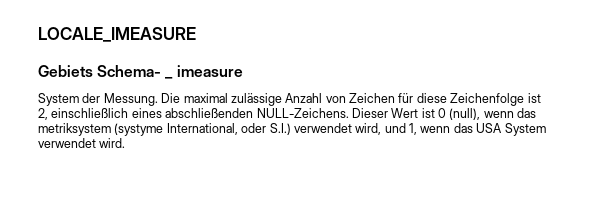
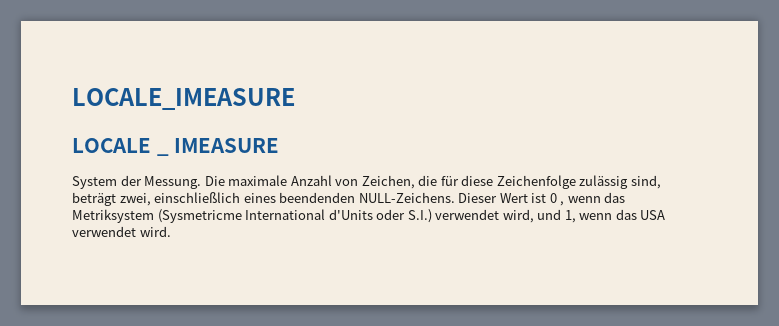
[38,65,162,77] [165,77,174,79] [176,65,243,77] Gebiets Schema- _ imeasure -> [72,138,151,153] [156,153,169,156] [174,138,280,153] LOCALE _ IMEASURE
[183,93,541,106] [38,108,48,120] maximal zulässige Anzahl von Zeichen für diese Zeichenfolge ist 2, -> [228,175,661,189] [72,192,151,206] maximale Anzahl von Zeichen, die für diese Zeichenfolge zulässig sind, beträgt zwei,
[165,108,254,118] abschließenden -> [279,192,356,203] beendenden
[449,108,537,120] [38,123,238,136] (null), wenn das metriksystem (systyme International, -> [560,192,626,206] [72,209,373,223] , wenn das Metriksystem (Sysmetricme International d'Units
[504,123,546,136] System -> (666, 215) none

